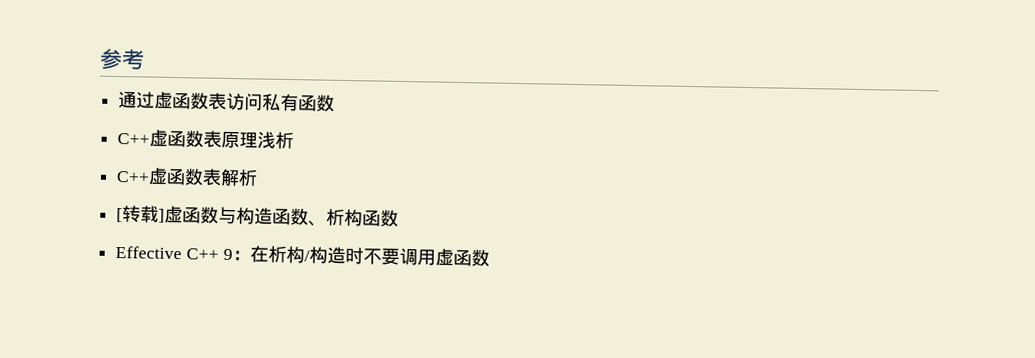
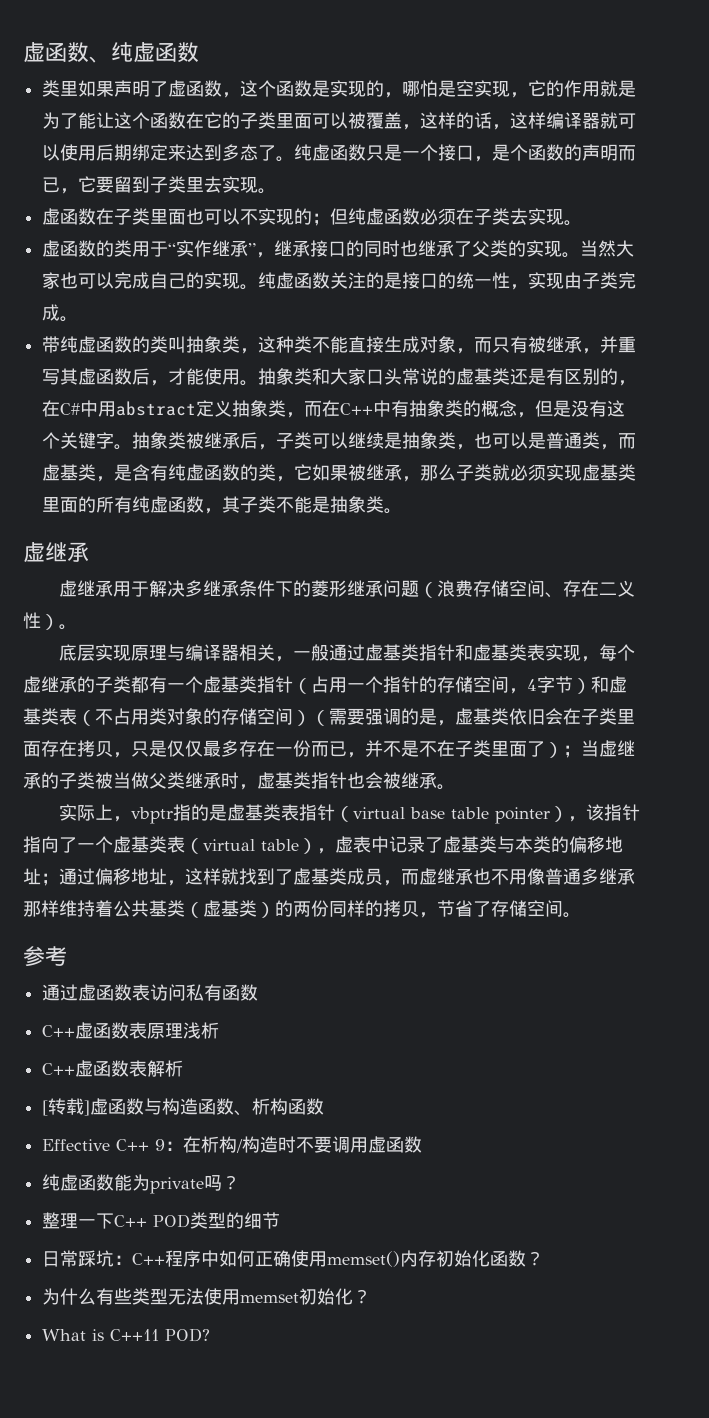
(99, 59) none -> [23,42,199,63] [42,80,637,98] [42,112,637,130] [42,144,637,162] [42,176,277,194] [42,208,583,226] [42,240,635,258] [42,272,637,290] [42,304,79,322] [42,336,637,354] [42,368,637,386] [42,400,626,418] [42,432,637,450] [42,464,637,482] [42,496,403,514] [23,542,89,563] [58,580,635,598] [23,612,77,630] [58,644,635,662] [23,676,627,694] [23,708,635,726] [23,740,635,758] [23,772,455,790] [58,804,640,824] [23,836,623,854] [23,868,635,886] [23,900,581,918] 虚函数、纯虚函数 // 类里如果声明了虚函数，这个函数是实现的，哪怕是空实现，它的作用就是为了能让这个函数在它的子类里面可以被覆盖，这样的话，这样编译器就可以使用后期绑定来达到多态了。纯虚函数只是一个接口，是个函数的声明而已，它要留到子类里去实现。 // 虚函数在子类里面也可以不实现的；但纯虚函数必须在子类去实现。 // 虚函数的类用于“实作继承”，继承接口的同时也继承了父类的实现。当然大家也可以完成自己的实现。纯虚函数关注的是接口的统一性，实现由子类完成。 // 带纯虚函数的类叫抽象类，这种类不能直接生成对象，而只有被继承，并重写其虚函数后，才能使用。抽象类和大家口头常说的虚基类还是有区别的，在C#中用abstract定义抽象类，而在C++中有抽象类的概念，但是没有这个关键字。抽象类被继承后，子类可以继续是抽象类，也可以是普通类，而虚基类，是含有纯虚函数的类，它如果被继承，那么子类就必须实现虚基类里面的所有纯虚函数，其子类不能是抽象类。 // 虚继承 // 虚继承用于解决多继承条件下的菱形继承问题（浪费存储空间、存在二义性）。 // 底层实现原理与编译器相关，一般通过虚基类指针和虚基类表实现，每个虚继承的子类都有一个虚基类指针（占用一个指针的存储空间，4字节）和虚基类表（不占用类对象的存储空间）（需要强调的是，虚基类依旧会在子类里面存在拷贝，只是仅仅最多存在一份而已，并不是不在子类里面了）；当虚继承的子类被当做父类继承时，虚基类指针也会被继承。 // 实际上，vbptr指的是虚基类表指针（virtual base table pointer），该指针指向了一个虚基类表（virtual table），虚表中记录了虚基类与本类的偏移地址；通过偏移地址，这样就找到了虚基类成员，而虚继承也不用像普通多继承那样维持着公共基类（虚基类）的两份同样的拷贝，节省了存储空间。 //
(490, 258) none -> [42,1174,241,1194] [42,1212,281,1229] [42,1250,545,1267] [42,1288,372,1305] [42,1328,211,1342] // 纯虚函数能为private吗？ // 整理一下C++ POD类型的细节 // 日常踩坑：C++程序中如何正确使用memset()内存初始化函数？ // 为什么有些类型无法使用memset初始化？ // What is C++11 POD?

